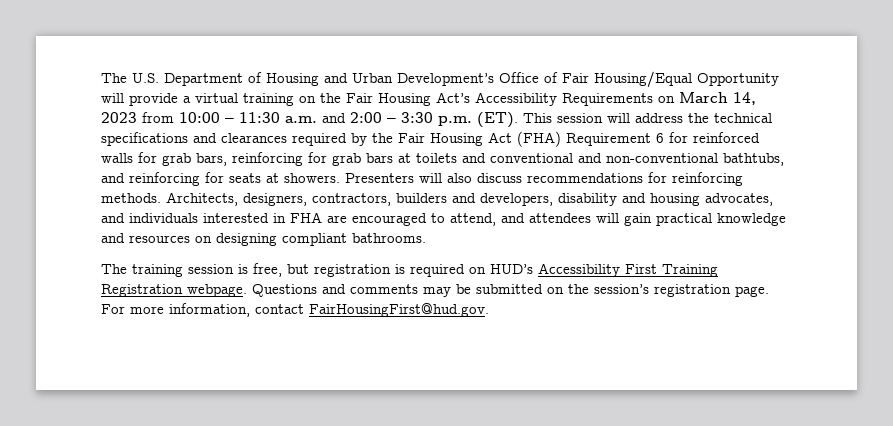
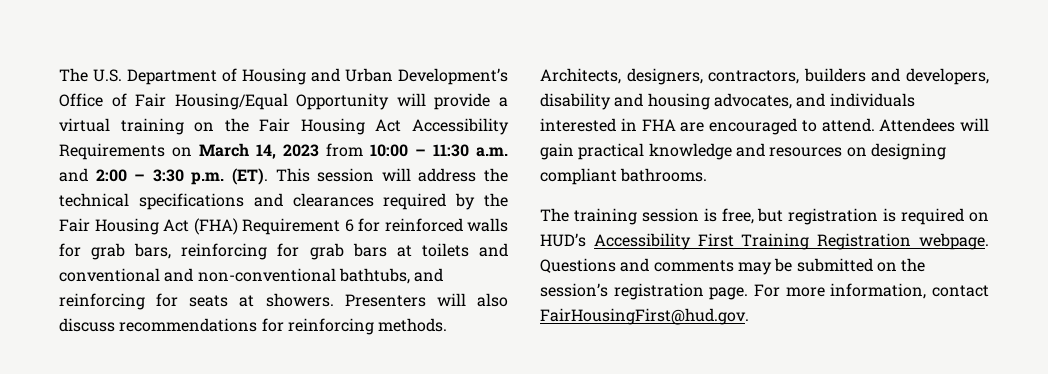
[436,92,470,103] Act’s -> [375,119,402,132] Act
[450,213,591,226] attend, and attendees -> [821,118,956,132] attend. Attendees

